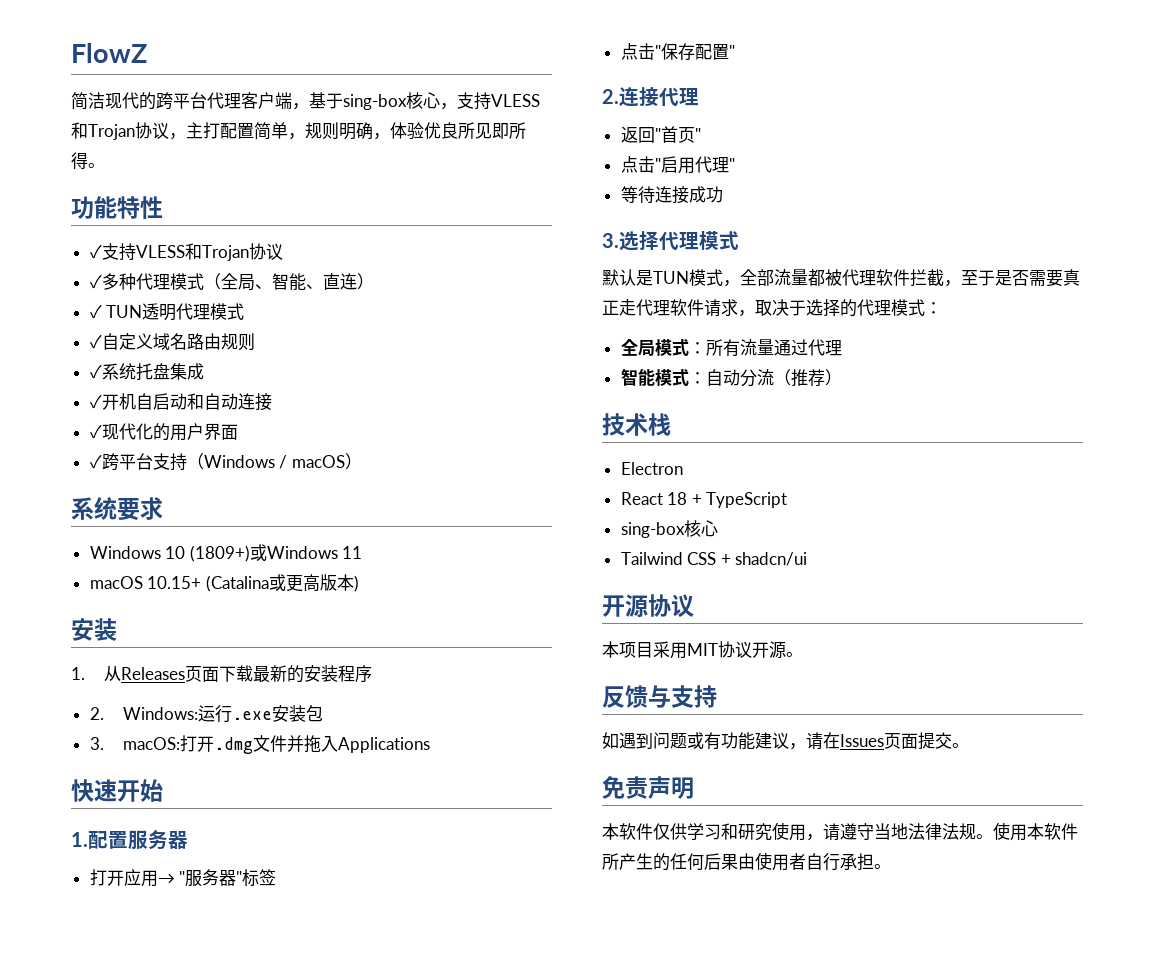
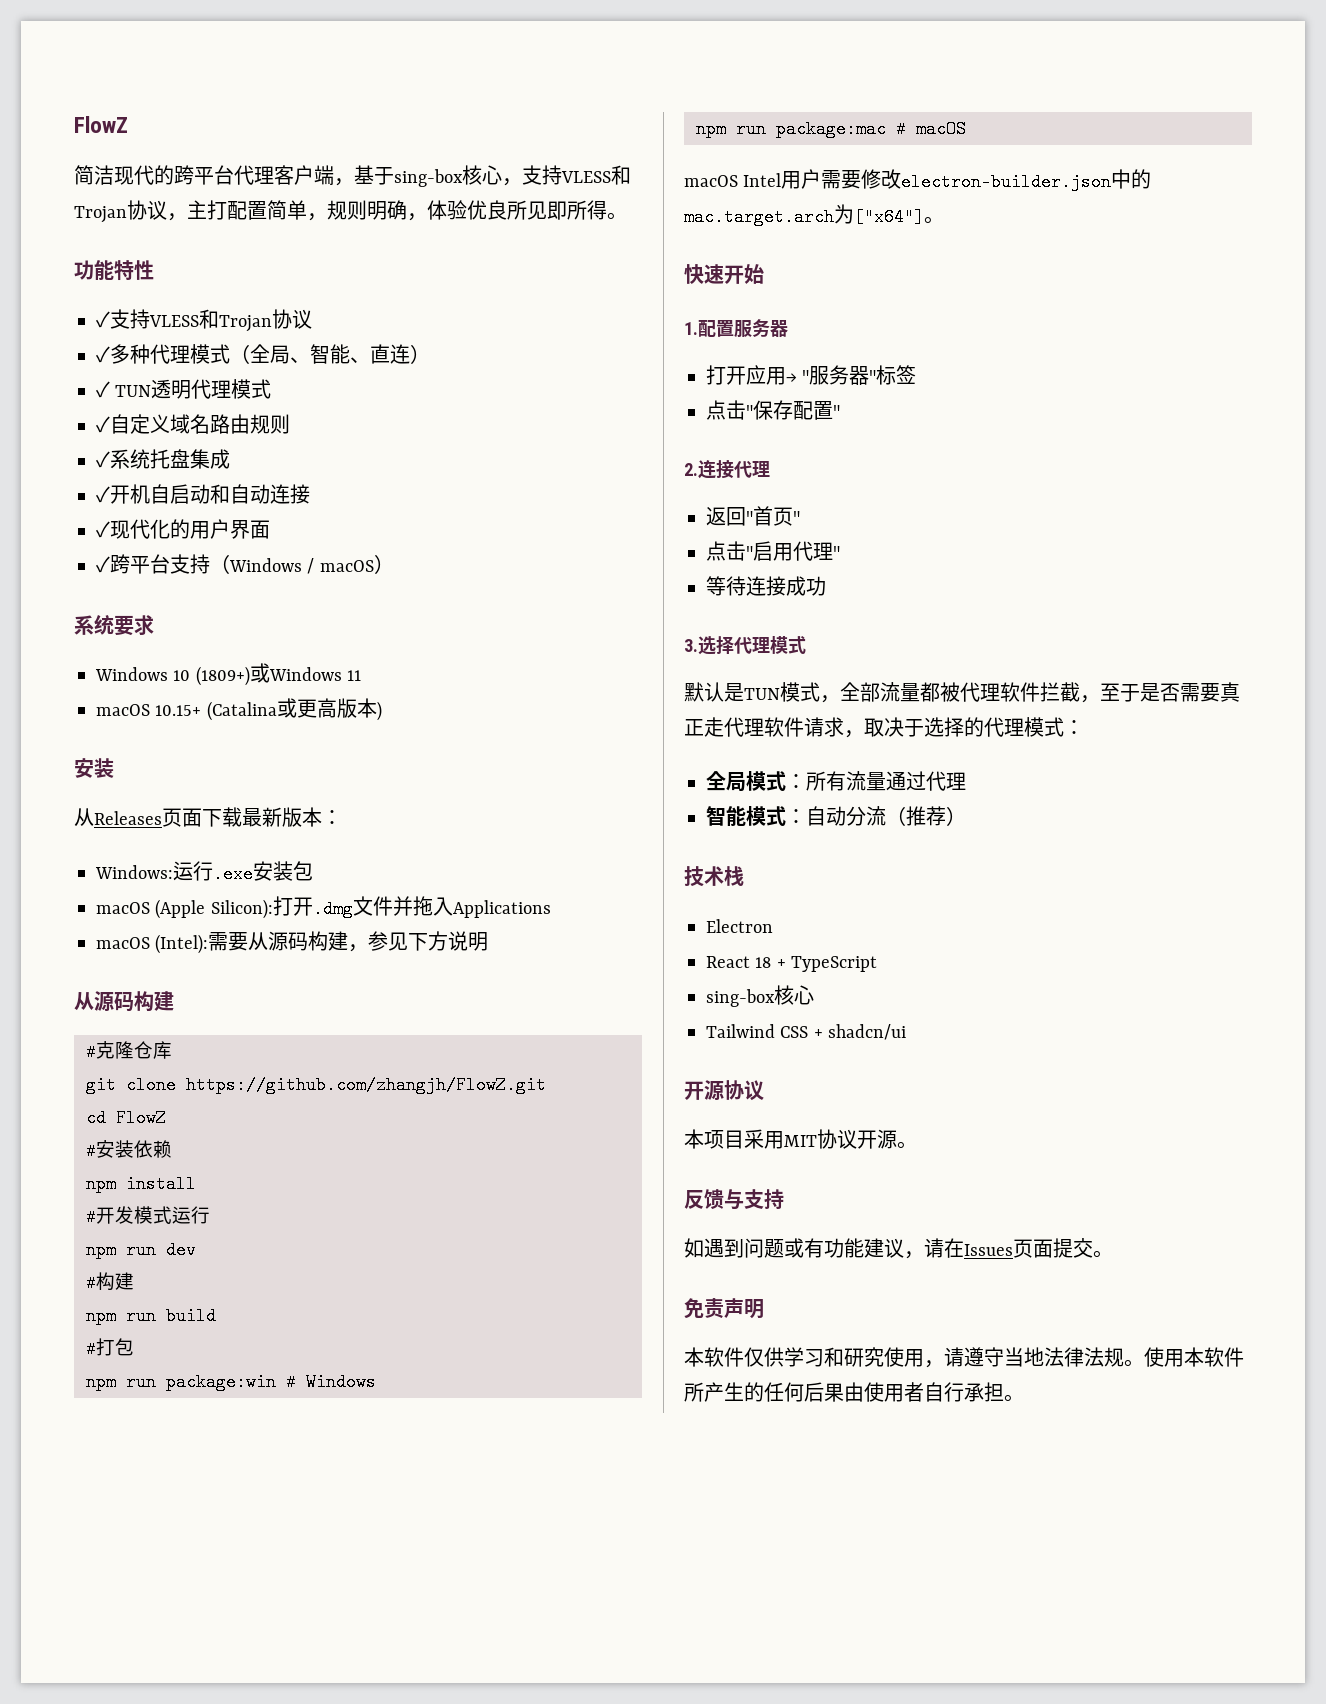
[71,667,85,680] 1. -> (114, 768) none
[287,665,373,683] [89,707,104,720] 的安装程序 // 2. -> [282,807,342,827] 版本： //
[89,737,180,750] 3. macOS: -> [96,899,273,919] macOS (Apple Silicon):
(430, 745) none -> [96,931,489,954] [74,991,174,1012] [86,1041,172,1061] [86,1076,546,1094] [86,1109,166,1127] [86,1140,172,1160] [86,1175,196,1193] [86,1206,210,1226] [86,1241,196,1259] [86,1272,134,1292] [86,1307,216,1325] [86,1338,134,1358] [86,1373,376,1391] [696,120,966,138] [684,169,1152,191] [684,204,944,226] // macOS (Intel):需要从源码构建，参见下方说明 // 从源码构建 // #克隆仓库 // git clone https://github.com/zhangjh/FlowZ.git // cd FlowZ // #安装依赖 // npm install // #开发模式运行 // npm run dev // #构建 // npm run build // #打包 // npm run package:win # Windows // npm run package:mac # macOS // macOS Intel用户需要修改electron-builder.json中的mac.target.arch为["x64"]。

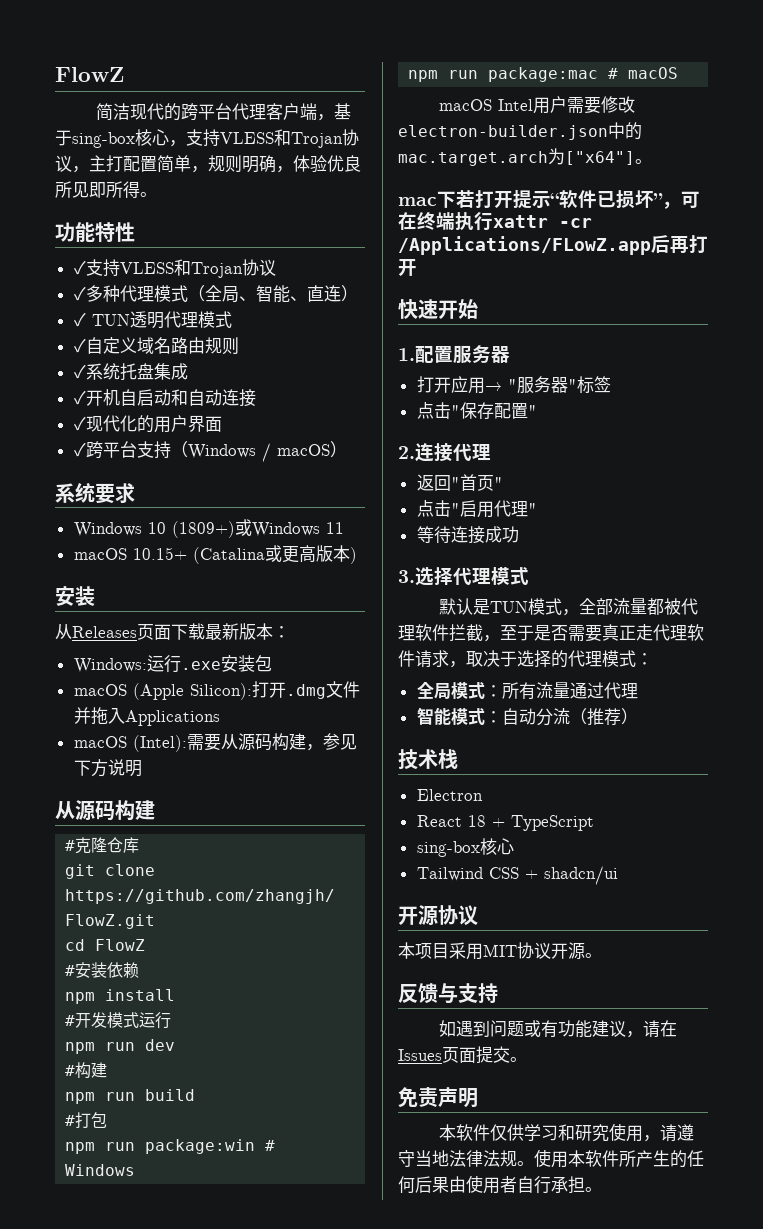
(944, 220) none -> [398,189,700,209] [398,212,592,231] [398,235,708,255] [398,259,417,277] // mac下若打开提示“软件已损坏”，可在终端执行xattr -cr /Applications/FLowZ.app后再打开

